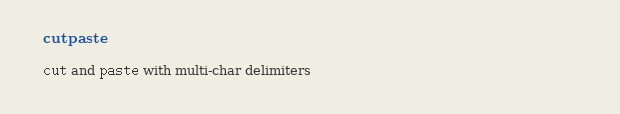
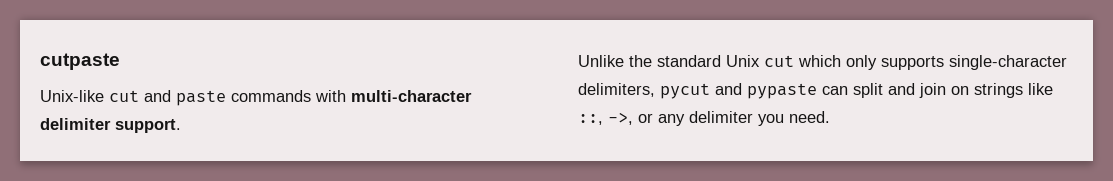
(108, 39) none -> [40,90,104,102] Unix-like
[143,65,311,75] with multi-char delimiters -> [231,90,472,102] [40,118,181,133] [578,55,1067,70] [578,83,1053,99] [578,111,830,126] commands with multi-character delimiter support. // Unlike the standard Unix cut which only supports single-character delimiters, pycut and pypaste can split and join on strings like ::, ->, or any delimiter you need.

